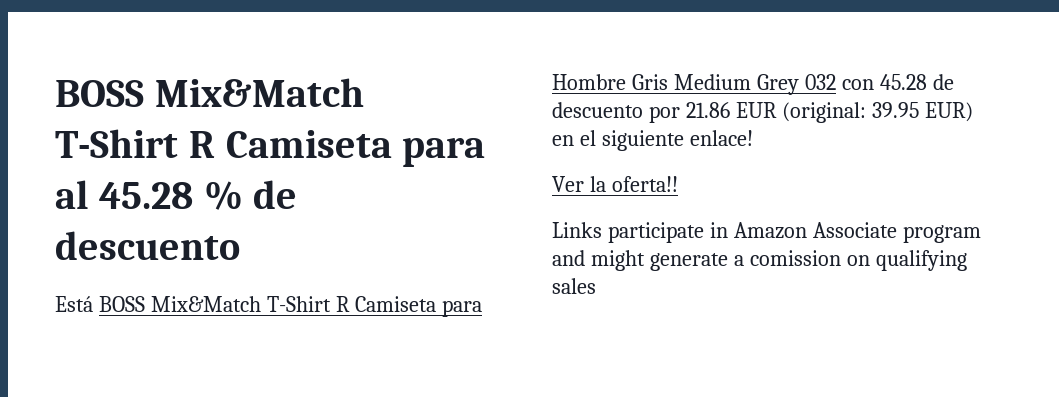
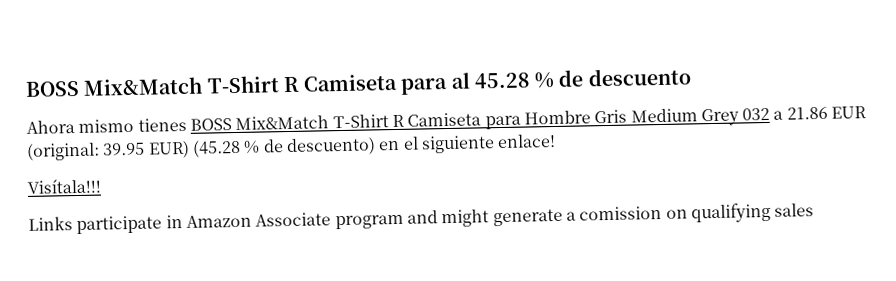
[55,296,93,312] Está -> [26,117,187,134] Ahora mismo tienes
[841,74,954,90] [552,102,680,123] con 45.28 de descuento por -> [773,110,784,120] a
(973, 112) none -> [191,137,376,158] (45.28 % de descuento)
[552,176,678,192] Ver la oferta!! -> [27,178,101,194] Visítala!!!

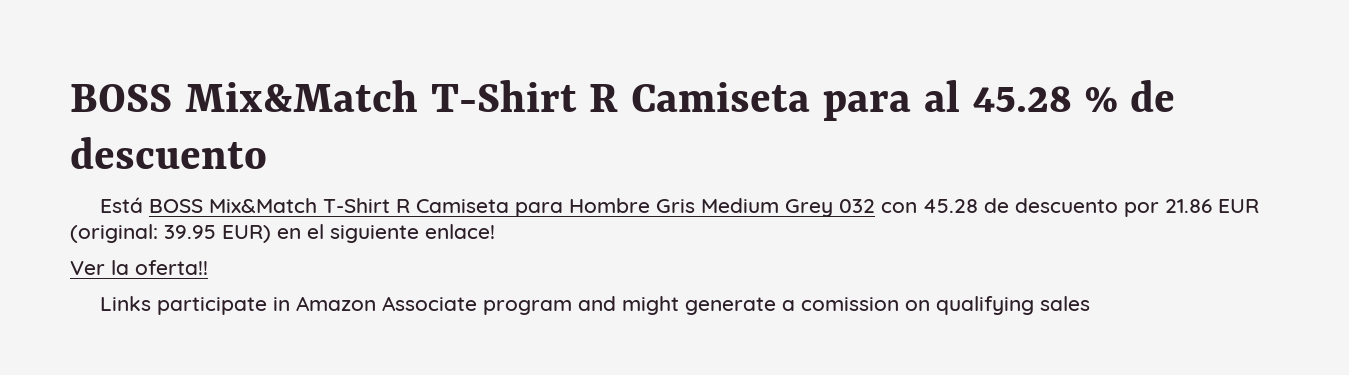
[26,117,187,134] Ahora mismo tienes -> [99,197,143,213] Está
[773,110,784,120] a -> [880,198,1159,217] con 45.28 de descuento por
[191,137,376,158] (45.28 % de descuento) -> (271, 234) none
[27,178,101,194] Visítala!!! -> [70,260,208,275] Ver la oferta!!

